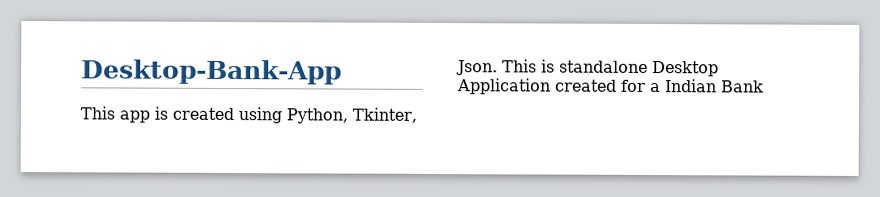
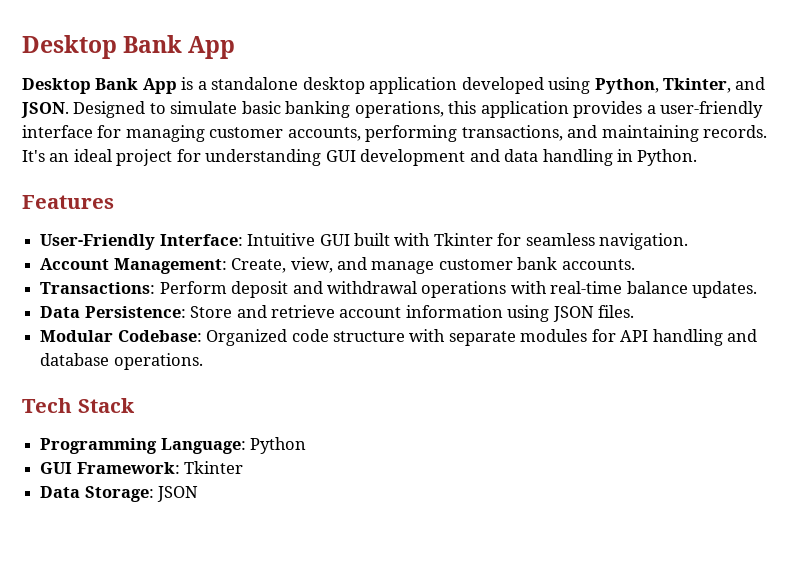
[81,59,342,85] [80,106,417,124] [456,59,719,77] [457,78,764,95] Desktop-Bank-App // This app is created using Python, Tkinter, Json. This is standalone Desktop Application created for a Indian Bank -> [22,35,236,59] [22,77,766,94] [21,101,764,118] [22,125,768,142] [22,149,698,166] [22,195,114,209] [40,233,689,250] [40,257,635,274] [40,281,758,298] [40,305,635,322] [40,329,758,346] [40,353,203,370] [22,398,135,413] [40,437,307,454] [40,461,244,474] [40,486,199,502] Desktop Bank App // Desktop Bank App is a standalone desktop application developed using Python, Tkinter, and JSON. Designed to simulate basic banking operations, this application provides a user-friendly interface for managing customer accounts, performing transactions, and maintaining records. It's an ideal project for understanding GUI development and data handling in Python. // Features // User-Friendly Interface: Intuitive GUI built with Tkinter for seamless navigation. // Account Management: Create, view, and manage customer bank accounts. // Transactions: Perform deposit and withdrawal operations with real-time balance updates. // Data Persistence: Store and retrieve account information using JSON files. // Modular Codebase: Organized code structure with separate modules for API handling and database operations. // Tech Stack // Programming Language: Python // GUI Framework: Tkinter // Data Storage: JSON

